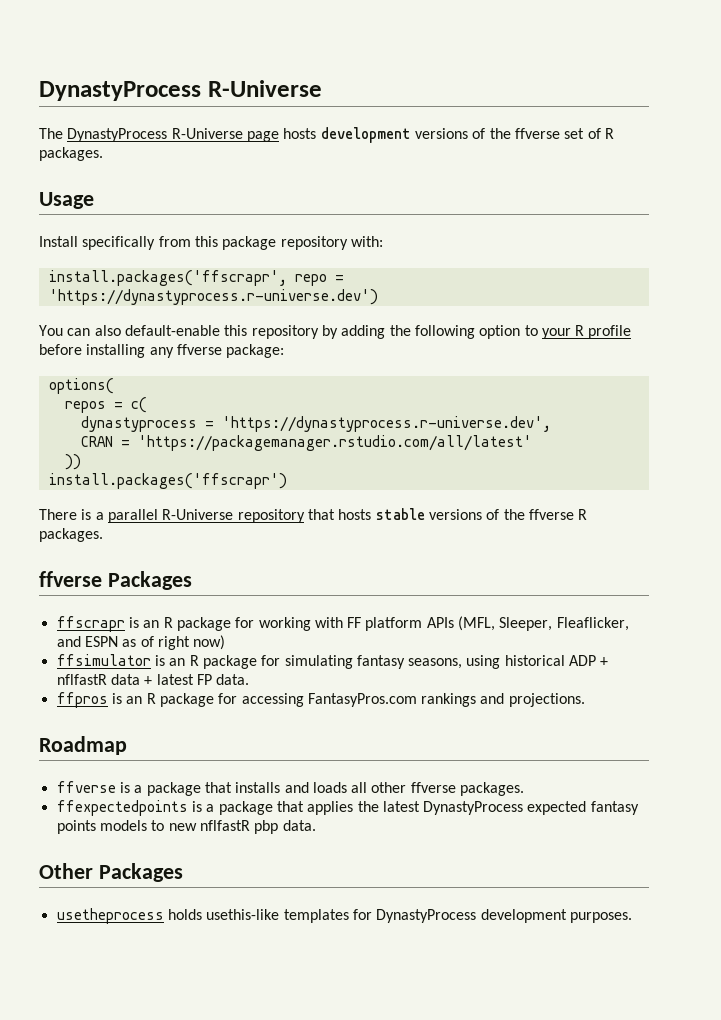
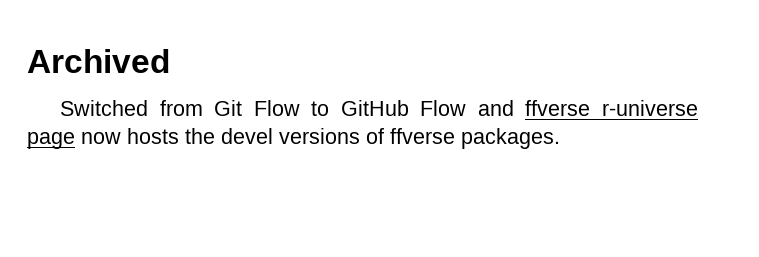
[39,80,322,101] [39,127,614,143] [39,147,103,161] [39,192,94,209] [39,236,383,250] [48,270,344,286] [48,289,378,305] [39,325,632,339] [39,344,285,358] [48,378,114,394] [64,397,147,413] [80,416,551,432] [80,435,532,451] [64,454,81,470] [48,473,287,489] [39,508,588,523] [39,528,103,542] [39,571,192,590] [56,616,629,632] [56,635,226,650] [56,654,609,669] [56,674,250,685] [56,692,585,708] [39,736,127,755] [56,781,525,796] [56,800,639,816] [56,820,316,834] [39,863,183,882] [56,908,632,924] DynastyProcess R-Universe // The DynastyProcess R-Universe page hosts development versions of the ffverse set of R packages. // Usage // Install specifically from this package repository with: // install.packages('ffscrapr', repo = 'https://dynastyprocess.r-universe.dev') // You can also default-enable this repository by adding the following option to your R profile before installing any ffverse package: // options( // repos = c( // dynastyprocess = 'https://dynastyprocess.r-universe.dev', // CRAN = 'https://packagemanager.rstudio.com/all/latest' // )) // install.packages('ffscrapr') // There is a parallel R-Universe repository that hosts stable versions of the ffverse R packages. // ffverse Packages // ffscrapr is an R package for working with FF platform APIs (MFL, Sleeper, Fleaflicker, and ESPN as of right now) // ffsimulator is an R package for simulating fantasy seasons, using historical ADP + nflfastR data + latest FP data. // ffpros is an R package for accessing FantasyPros.com rankings and projections. // Roadmap // ffverse is a package that installs and loads all other ffverse packages. // ffexpectedpoints is a package that applies the latest DynastyProcess expected fantasy points models to new nflfastR pbp data. // Other Packages // usetheprocess holds usethis-like templates for DynastyProcess development purposes. -> [27,49,170,73] [60,100,698,116] [27,128,560,149] Archived // Switched from Git Flow to GitHub Flow and ffverse r-universe page now hosts the devel versions of ffverse packages.

